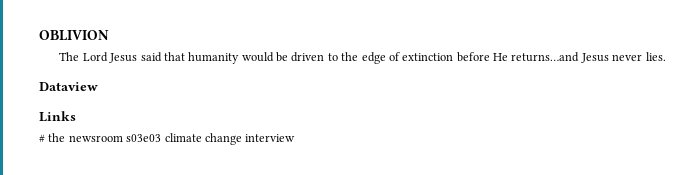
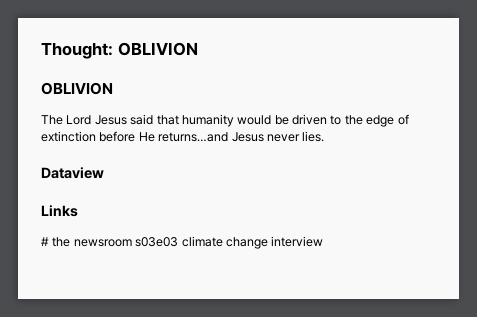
(39, 35) none -> [41,42,198,59] Thought: OBLIVION //

